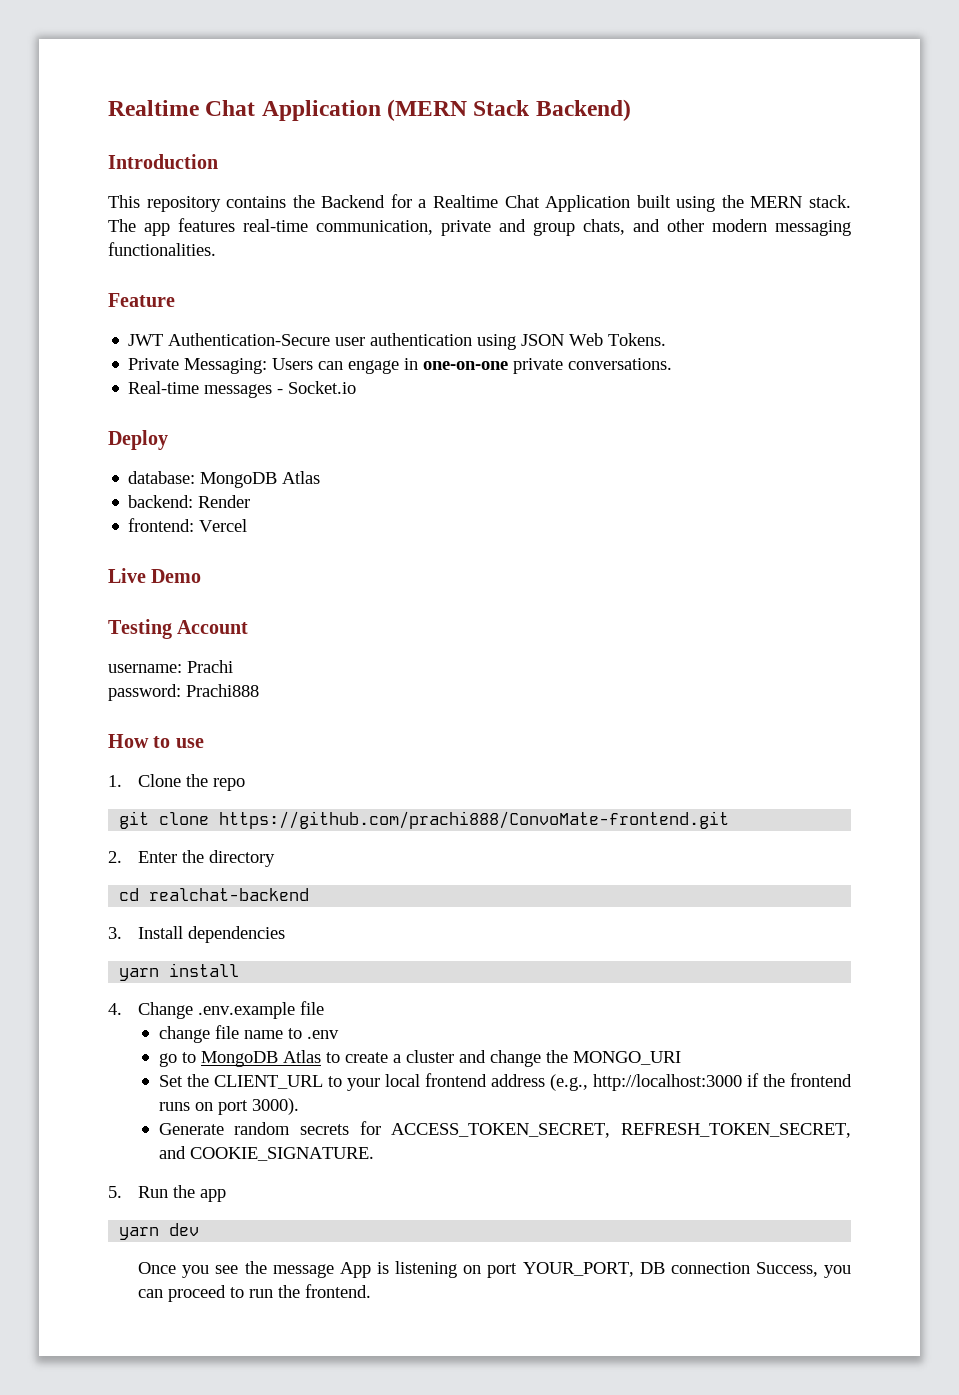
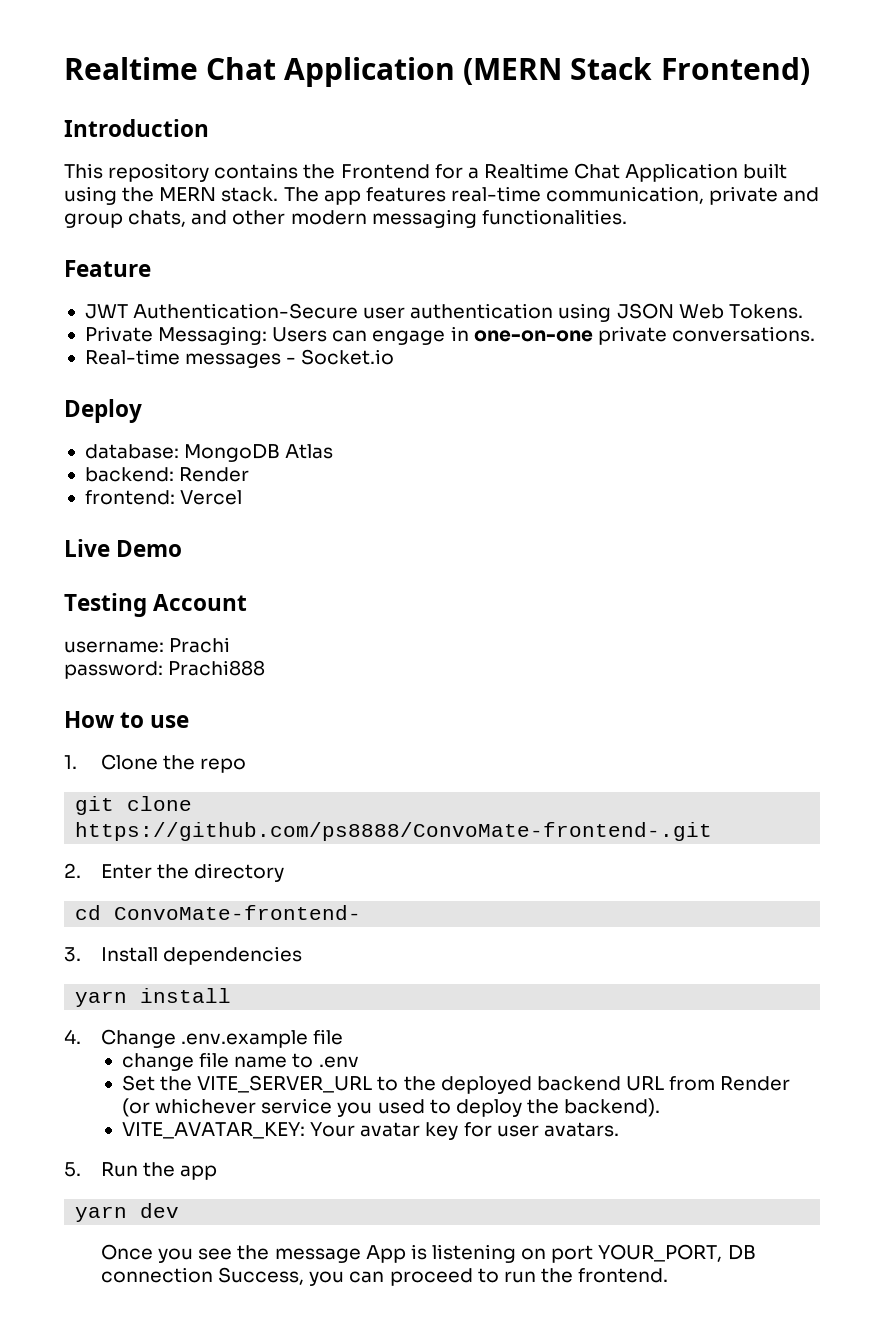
[535,99,631,121] Backend) -> [660,57,810,85] Frontend)
[321,195,386,208] Backend -> [340,164,430,179] Frontend
[219,811,730,829] https://github.com/prachi888/ConvoMate-frontend.git -> [75,822,713,841] https://github.com/ps8888/ConvoMate-frontend-.git
[149,888,310,901] realchat-backend -> [114,905,362,920] ConvoMate-frontend-
[158,1050,681,1067] [158,1073,852,1091] [158,1098,299,1115] [158,1121,851,1138] [158,1146,374,1161] go to MongoDB Atlas to create a cluster and change the MONGO_URI // Set the CLIENT_URL to your local frontend address (e.g., http://localhost:3000 if the frontend runs on port 3000). // Generate random secrets for ACCESS_TOKEN_SECRET, REFRESH_TOKEN_SECRET, and COOKIE_SIGNATURE. -> [122,1075,791,1094] [122,1098,661,1117] [122,1122,619,1140] Set the VITE_SERVER_URL to the deployed backend URL from Render (or whichever service you used to deploy the backend). // VITE_AVATAR_KEY: Your avatar key for user avatars.

